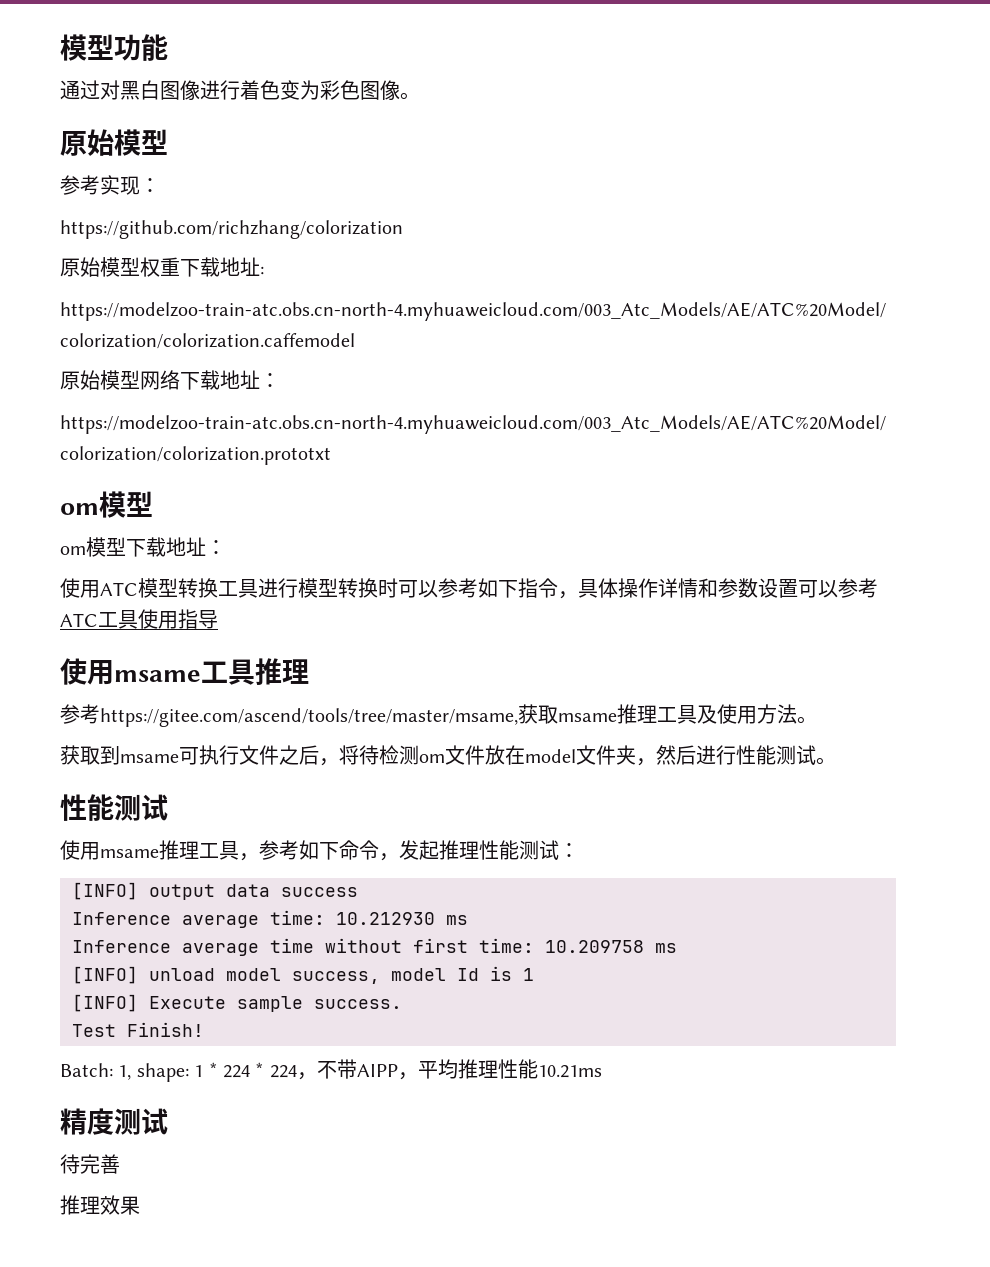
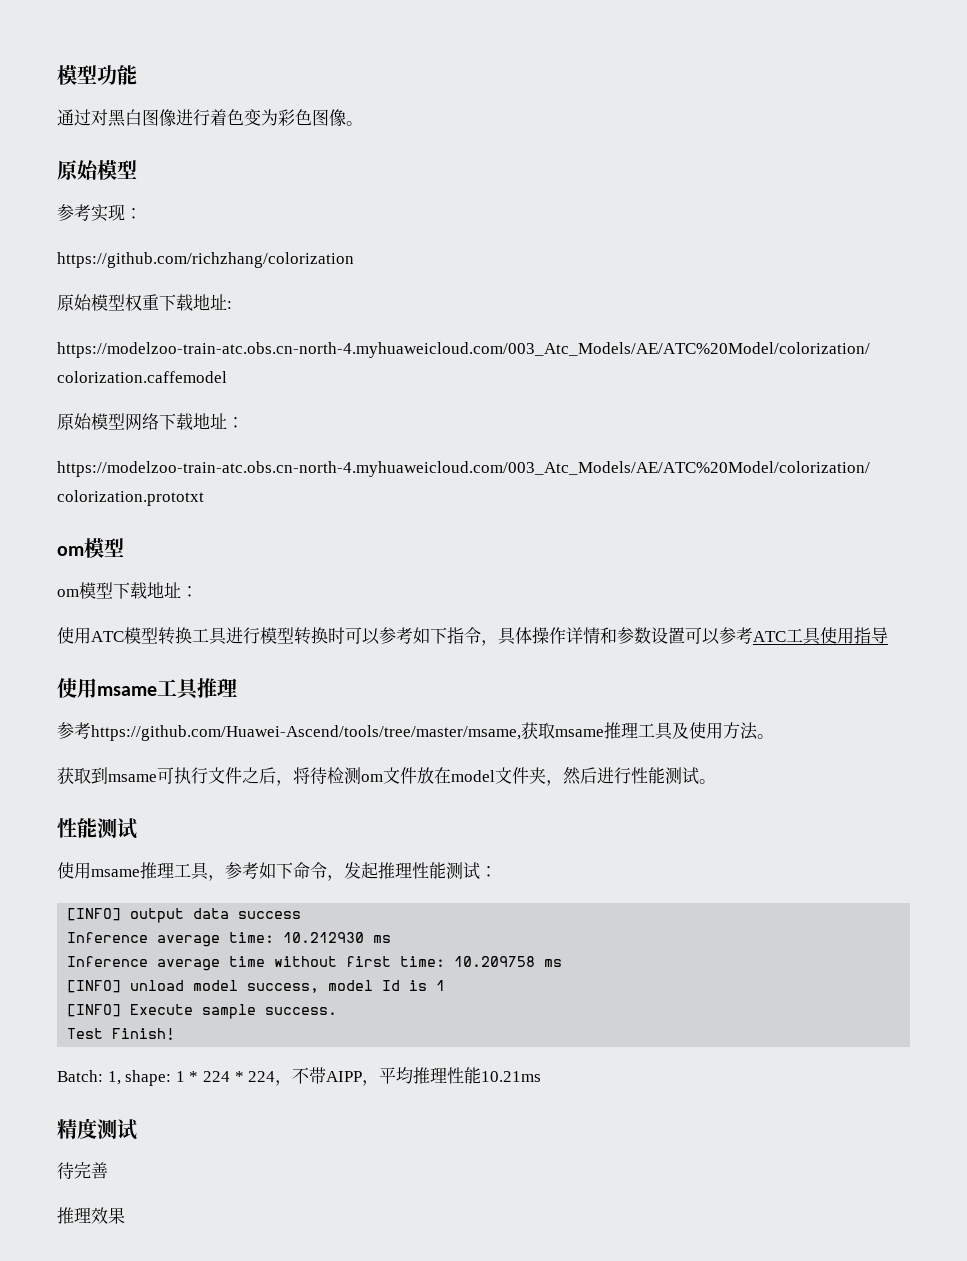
[100,708,518,727] https://gitee.com/ascend/tools/tree/master/msame, -> [91,725,521,741] https://github.com/Huawei-Ascend/tools/tree/master/msame,

